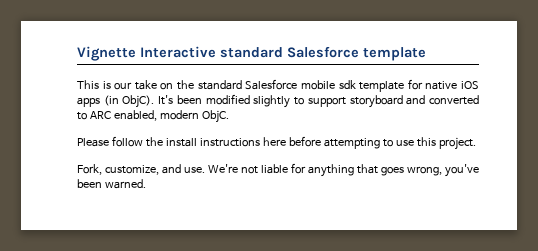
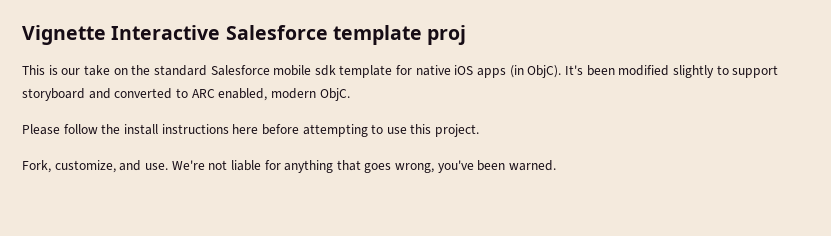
[220,47,283,58] standard -> (221, 32) none
(426, 54) none -> [427,25,467,45] proj

